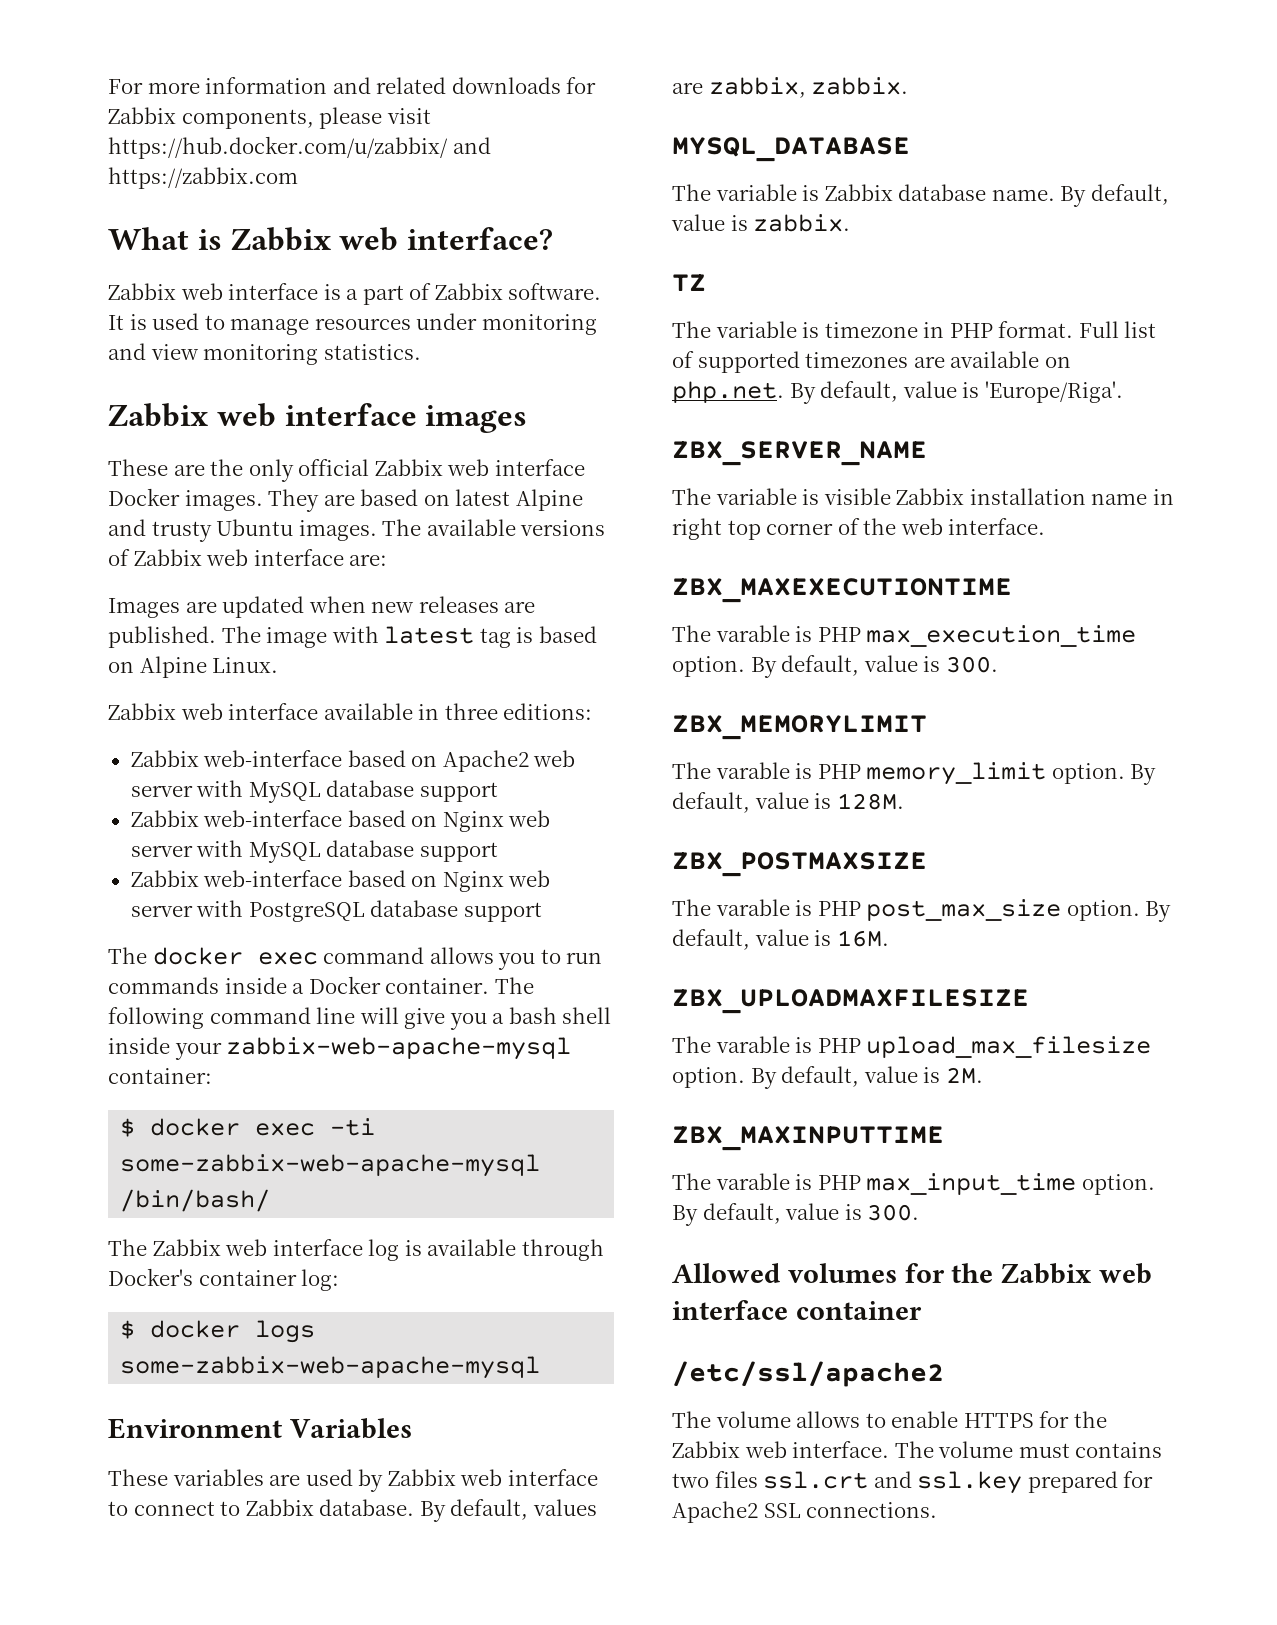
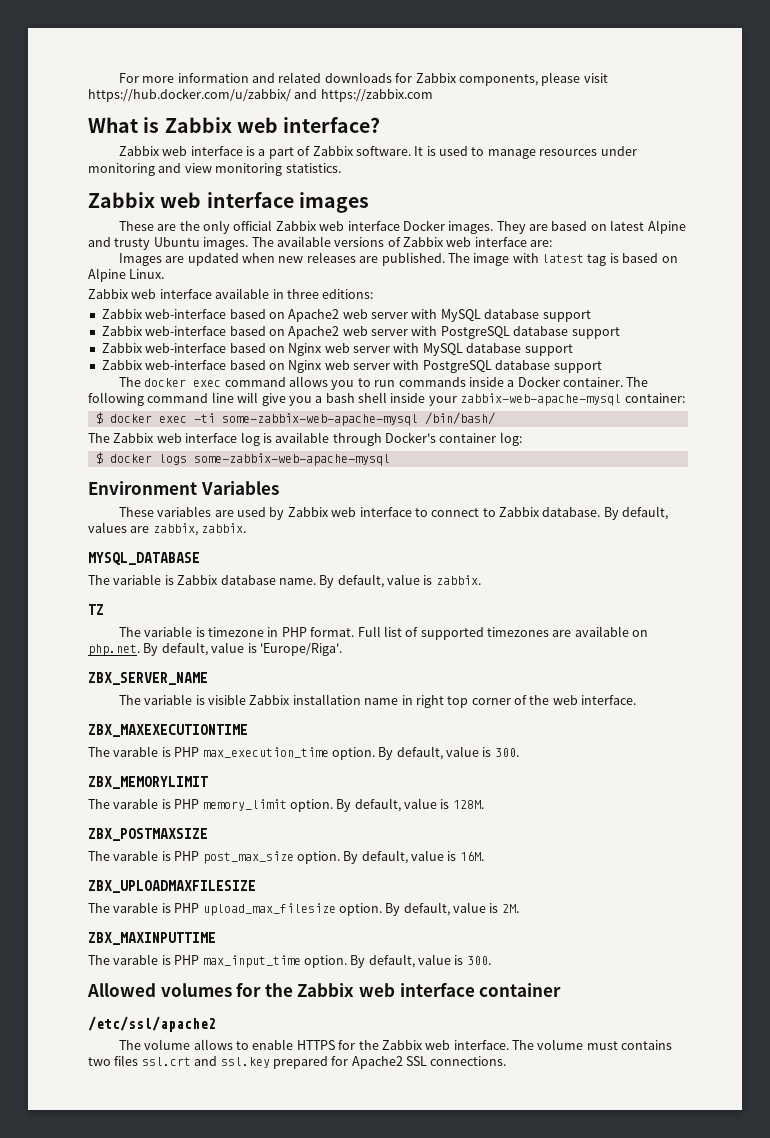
(498, 792) none -> [101,326,620,339] // Zabbix web-interface based on Apache2 web server with PostgreSQL database support

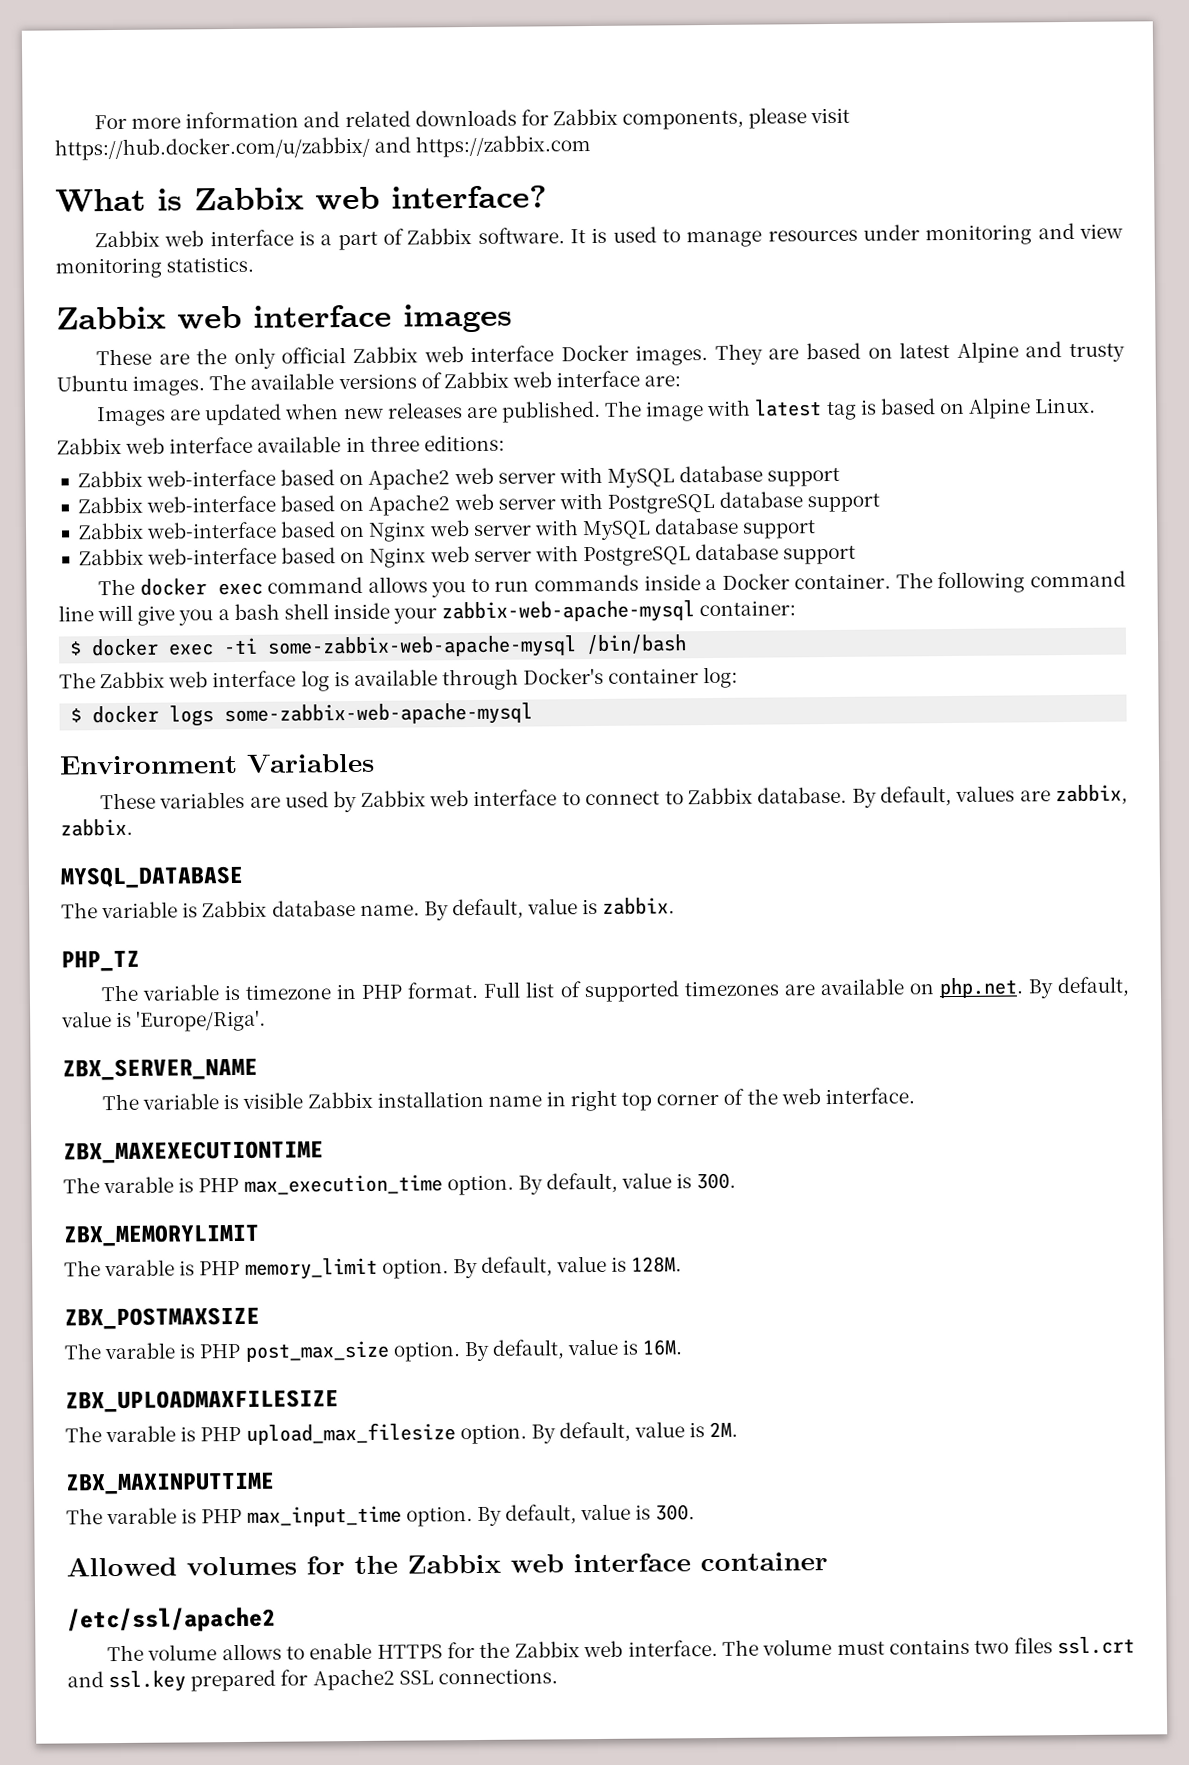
[424,412,495,425] /bin/bash/ -> [586,634,688,655] /bin/bash
[88,604,104,615] TZ -> [61,949,140,972] PHP_TZ

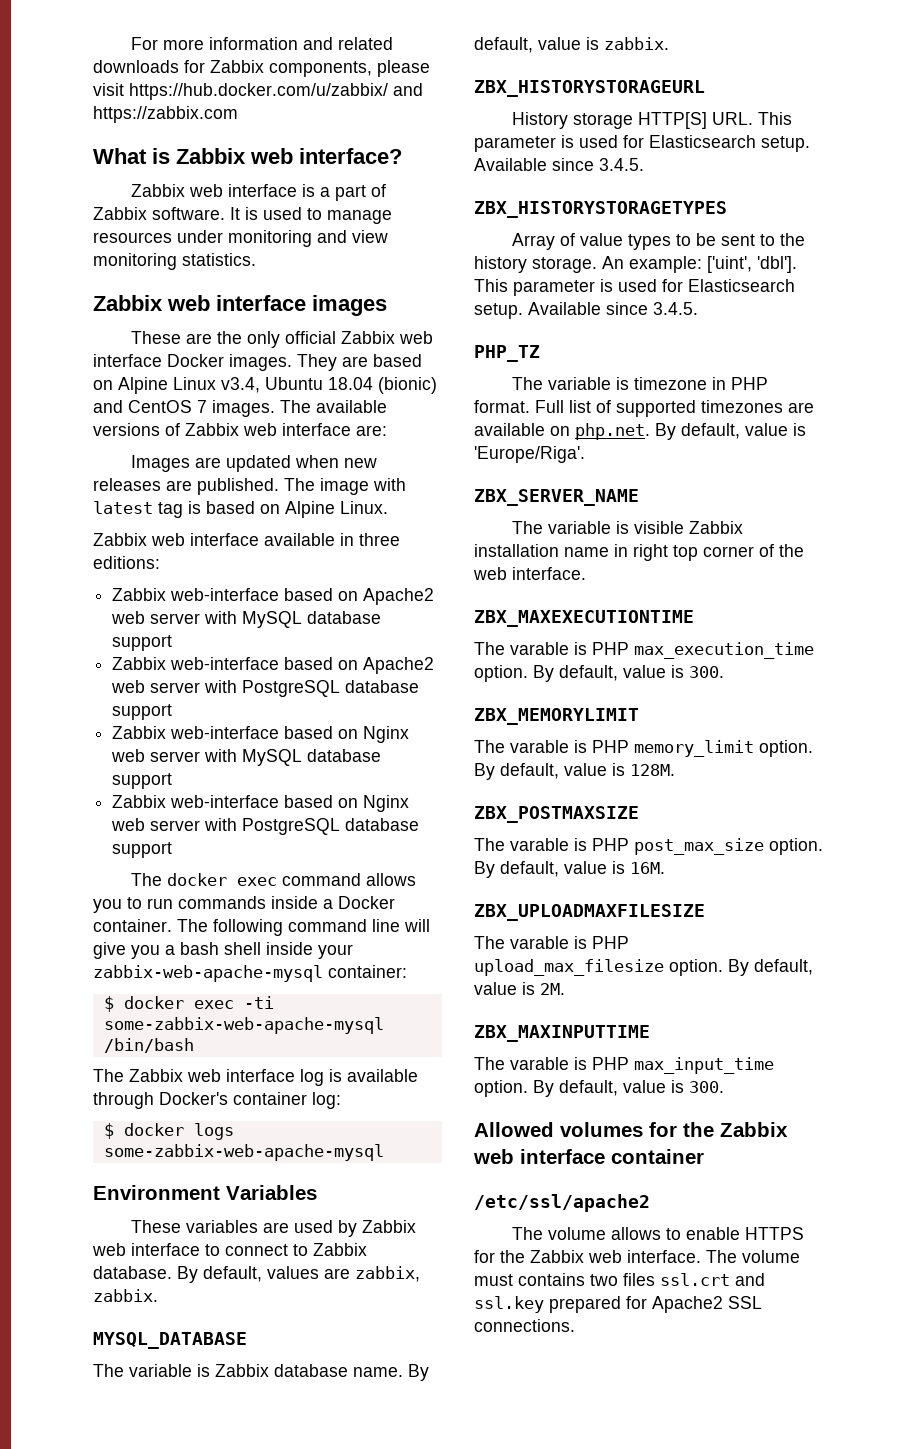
[899,341,1126,363] [56,374,128,392] latest Alpine and trusty Ubuntu -> [118,377,437,394] [93,400,207,413] Alpine Linux v3.4, Ubuntu 18.04 (bionic) and CentOS 7
(676, 906) none -> [474,80,705,97] [512,112,793,129] [474,135,810,152] [474,158,644,171] [474,201,727,218] [512,233,806,250] [474,256,797,273] [474,279,795,296] [474,302,698,319] // ZBX_HISTORYSTORAGEURL // History storage HTTP[S] URL. This parameter is used for Elasticsearch setup. Available since 3.4.5. // ZBX_HISTORYSTORAGETYPES // Array of value types to be sent to the history storage. An example: ['uint', 'dbl']. This parameter is used for Elasticsearch setup. Available since 3.4.5.

